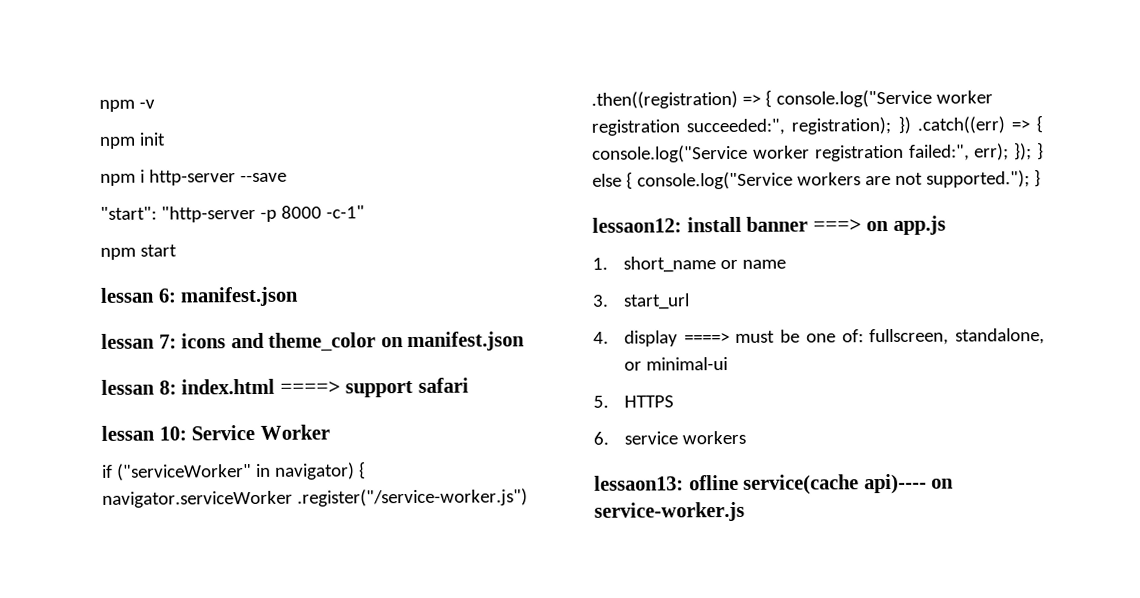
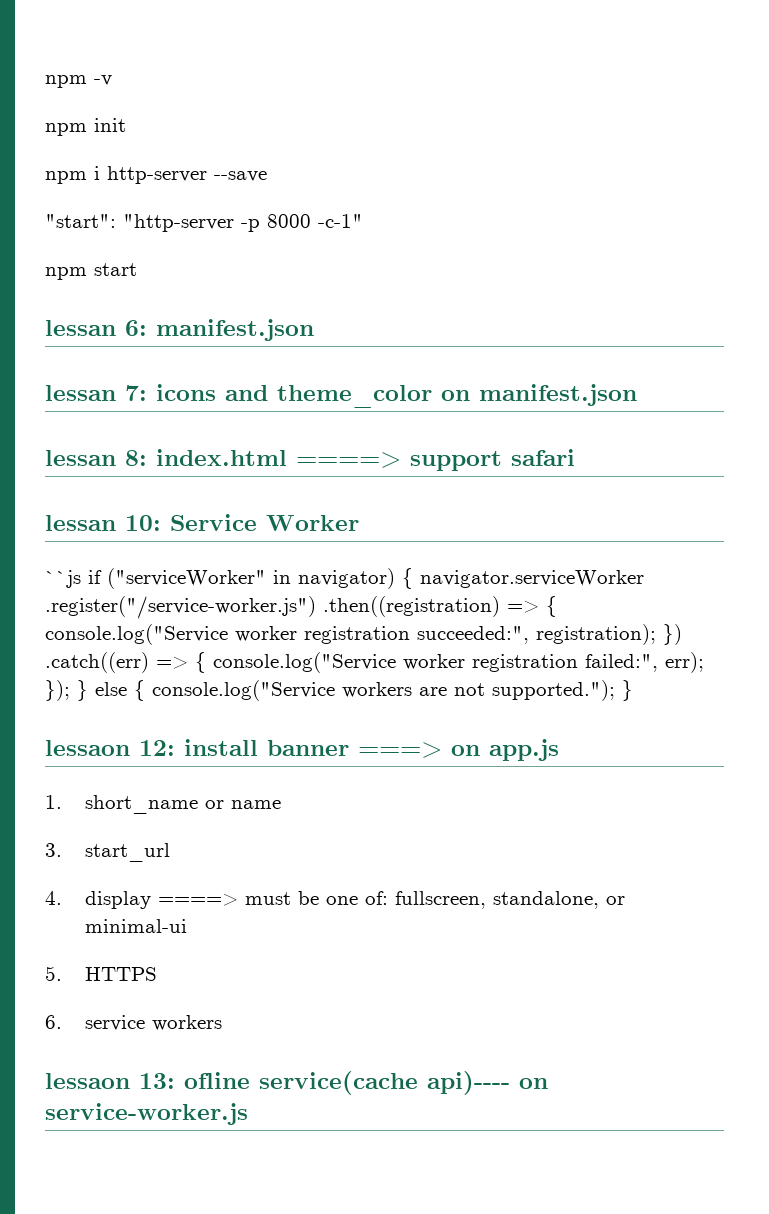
(330, 432) none -> [45,570,81,588] ``js
[592,217,682,233] lessaon12: -> [45,740,175,756] lessaon 12:
[594,475,684,491] lessaon13: -> [45,1073,175,1089] lessaon 13:

